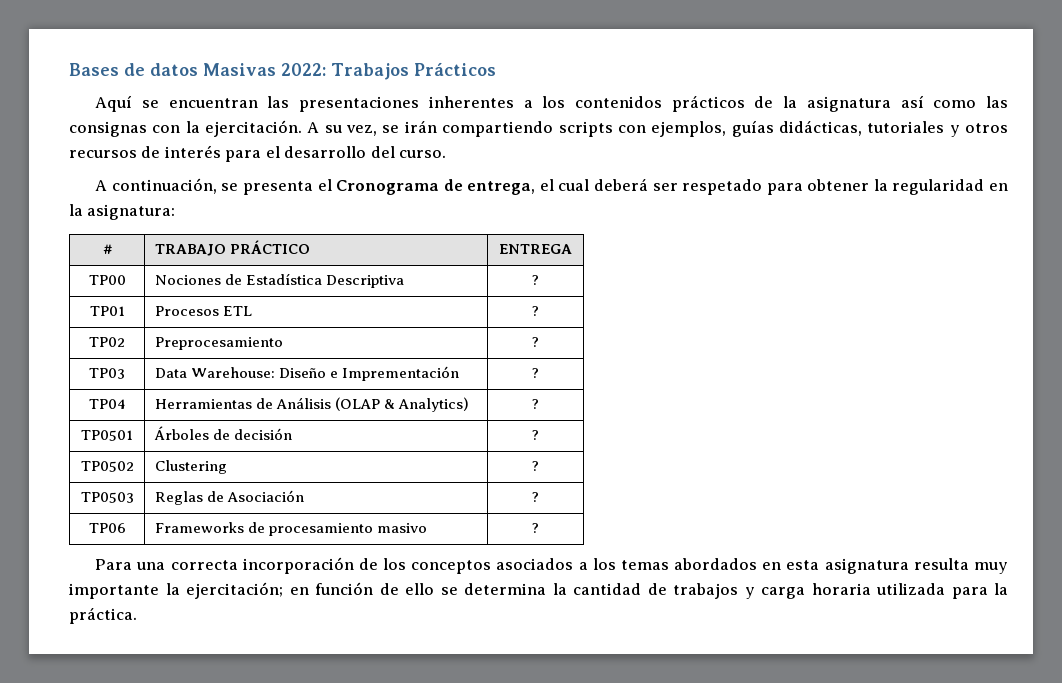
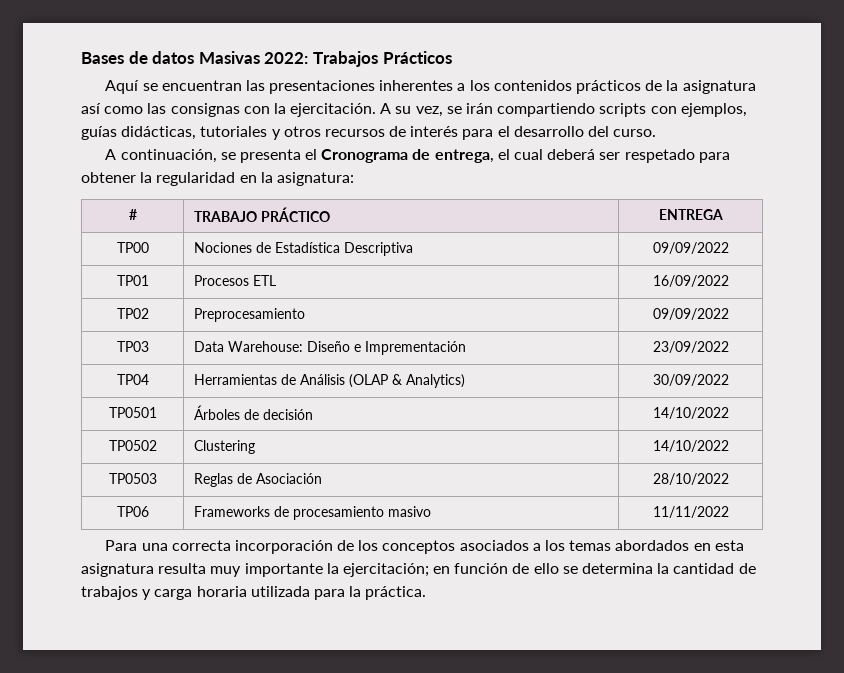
[532,275,539,285] ? -> [652,242,729,254] 09/09/2022
[532,306,539,316] ? -> [652,275,729,287] 16/09/2022
[532,337,539,347] ? -> [652,308,729,320] 09/09/2022
[532,368,539,378] ? -> [652,341,729,353] 23/09/2022
[532,399,539,409] ? -> [652,374,729,386] 30/09/2022
[532,430,539,440] ? -> [652,407,729,419] 14/10/2022
[532,461,539,471] ? -> [652,440,729,452] 14/10/2022
[532,492,539,502] ? -> [652,473,729,485] 28/10/2022
[532,523,539,533] ? -> [652,506,729,518] 11/11/2022

